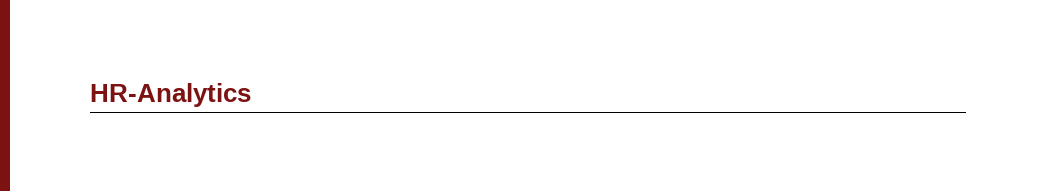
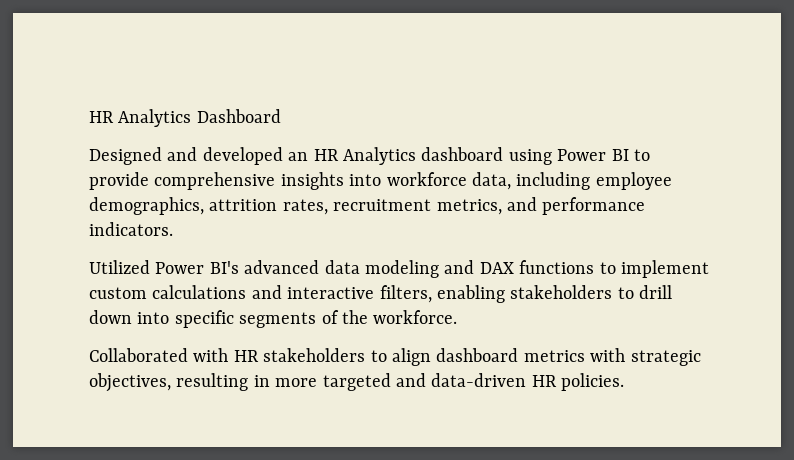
[90,83,251,107] HR-Analytics -> [89,109,281,127] [89,147,650,165] [89,172,672,190] [89,197,646,215] [89,222,173,236] [89,260,709,278] [89,285,673,303] [89,310,458,328] [89,348,701,366] [89,373,625,392] HR Analytics Dashboard // Designed and developed an HR Analytics dashboard using Power BI to provide comprehensive insights into workforce data, including employee demographics, attrition rates, recruitment metrics, and performance indicators. // Utilized Power BI's advanced data modeling and DAX functions to implement custom calculations and interactive filters, enabling stakeholders to drill down into specific segments of the workforce. // Collaborated with HR stakeholders to align dashboard metrics with strategic objectives, resulting in more targeted and data-driven HR policies.

